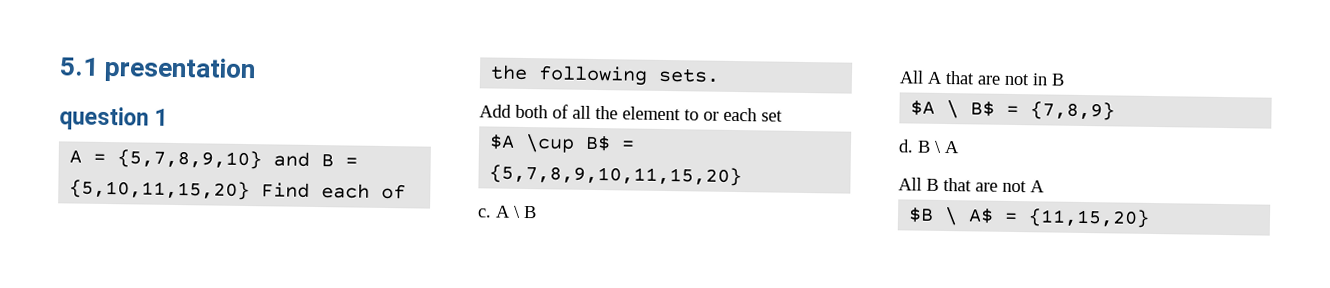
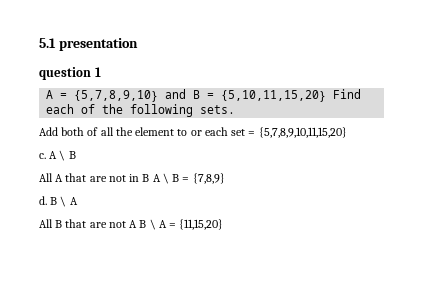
[489,133,612,153] // $A \cup B$ -> (246, 132) none
[910,99,996,119] // $A \ B$ -> [152,173,180,184] A \ B
[908,206,995,226] // $B \ A$ -> [139,219,167,230] B \ A

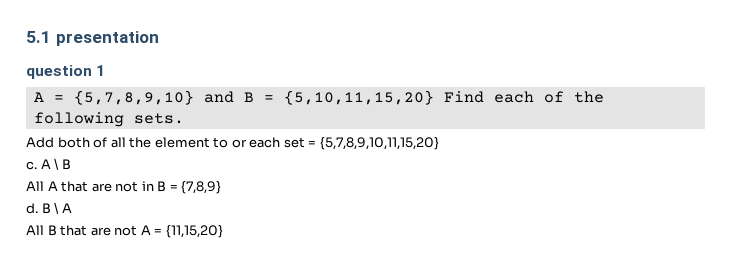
[152,173,180,184] A \ B -> (167, 186) none
[139,219,167,230] B \ A -> (151, 230) none

